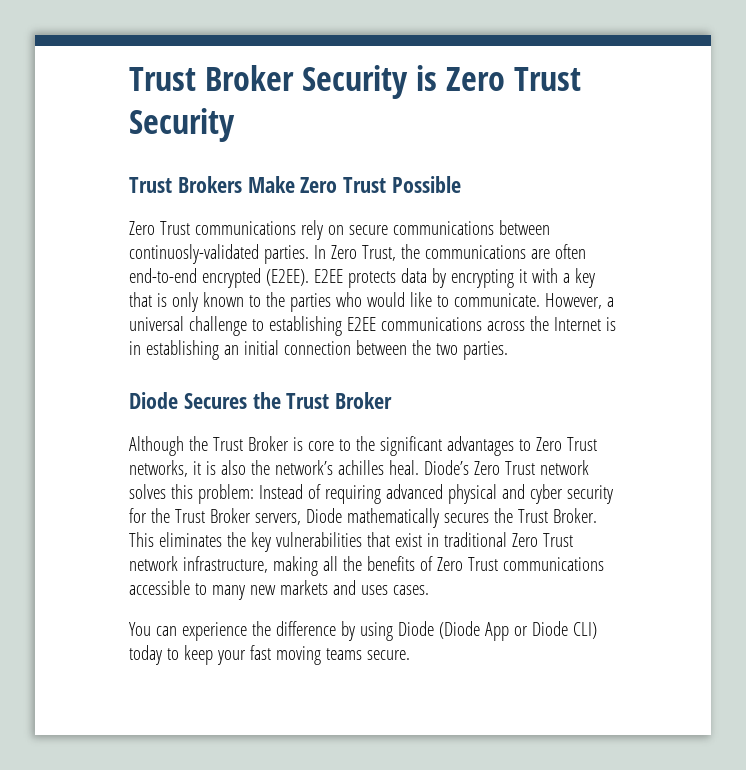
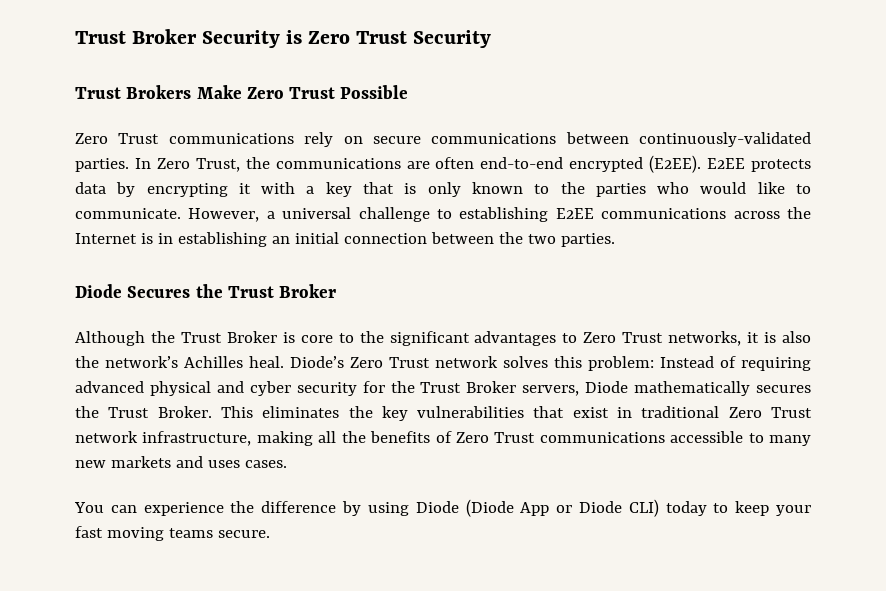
[129,244,259,264] continuosly-validated -> [639,132,811,147] continuously-validated
[337,460,384,475] achilles -> [184,356,243,368] Achilles

